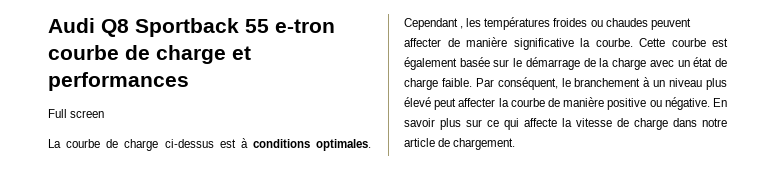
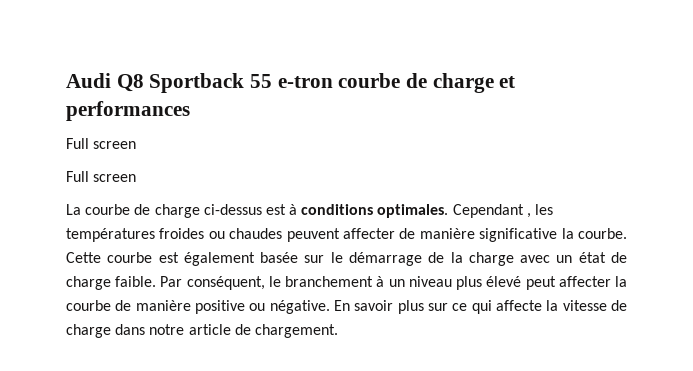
(105, 114) none -> [66,171,137,182] // Full screen

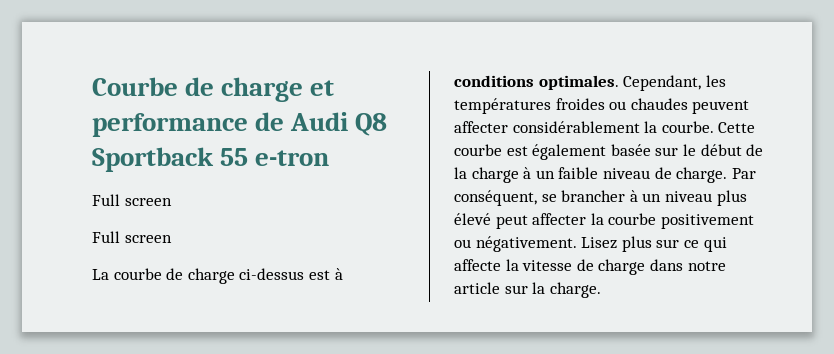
(66, 80) none -> [92,77,335,102] [92,112,285,137] Courbe de charge et performance de
[338,73,516,93] [66,101,190,121] courbe de charge et performances -> (330, 158) none
[452,204,531,218] Cependant , -> [623,75,702,91] Cependant,
[399,228,558,242] de manière significative -> [512,121,640,133] considérablement
[348,252,422,266] démarrage -> [700,144,742,156] début
[520,252,627,263] [66,276,374,290] avec un état de charge faible. Par conséquent, le branchement -> [523,167,756,183] [454,190,626,206] à un faible niveau de charge. Par conséquent, se brancher
[115,300,394,314] de manière positive ou négative. En savoir -> [660,214,754,229] [454,236,618,252] positivement ou négativement. Lisez
[234,324,338,338] de chargement. -> [504,282,601,298] sur la charge.

